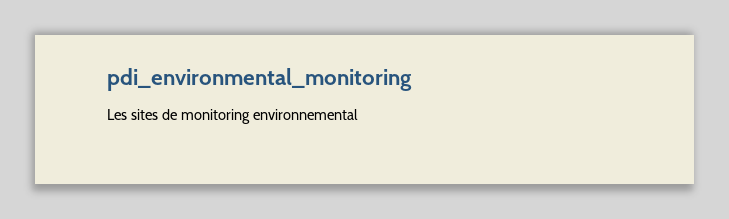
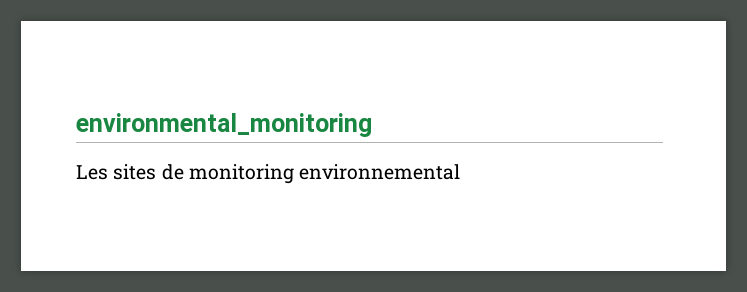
[107,68,412,91] pdi_environmental_monitoring -> [76,113,372,137] environmental_monitoring

